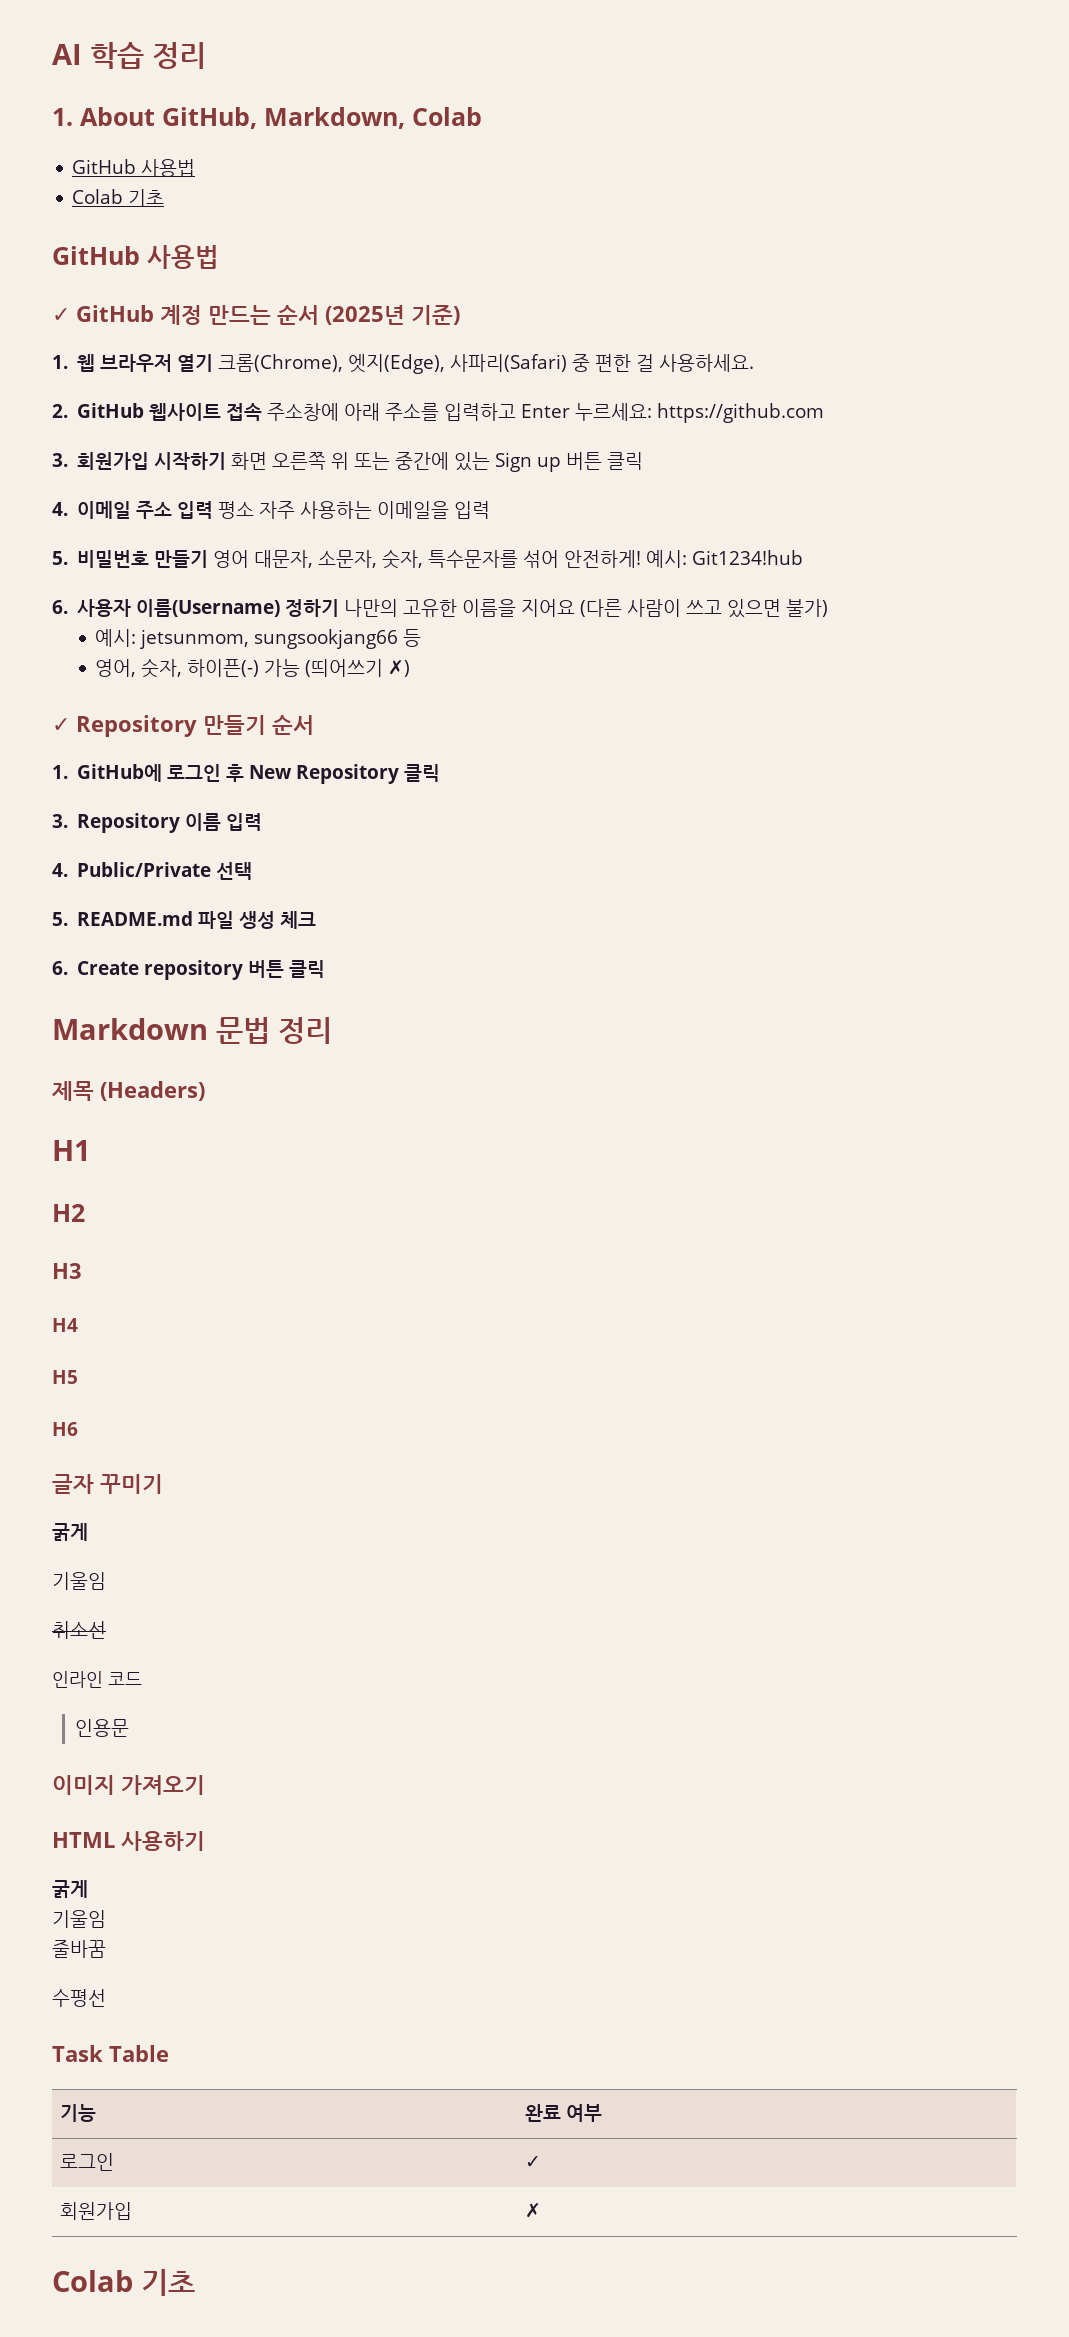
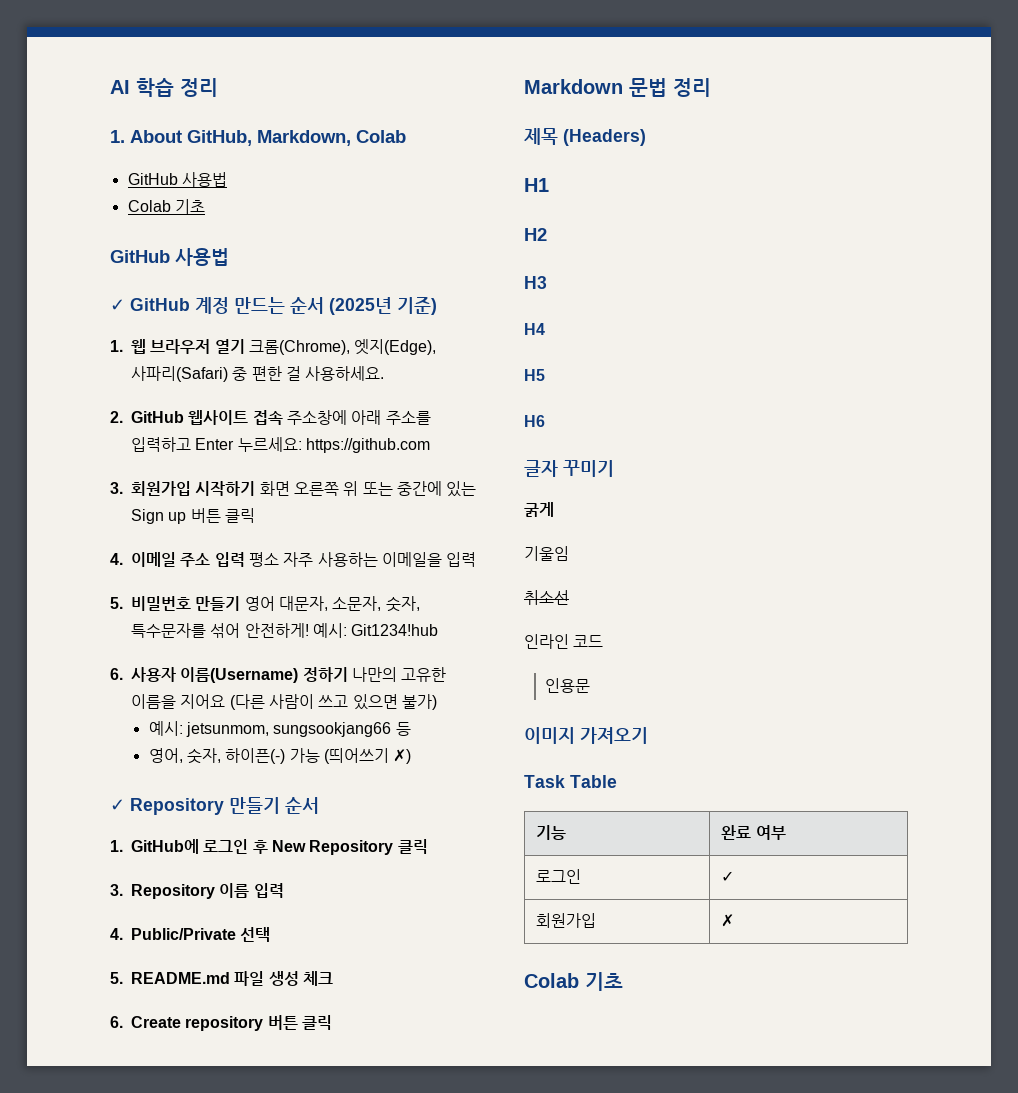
[52,1831,205,1851] [52,1880,88,1899] [52,1910,106,1928] [52,1940,106,1958] [52,1989,106,2007] // HTML 사용하기 // 굵게 // 기울임 // 줄바꿈 // 수평선 -> (648, 735) none

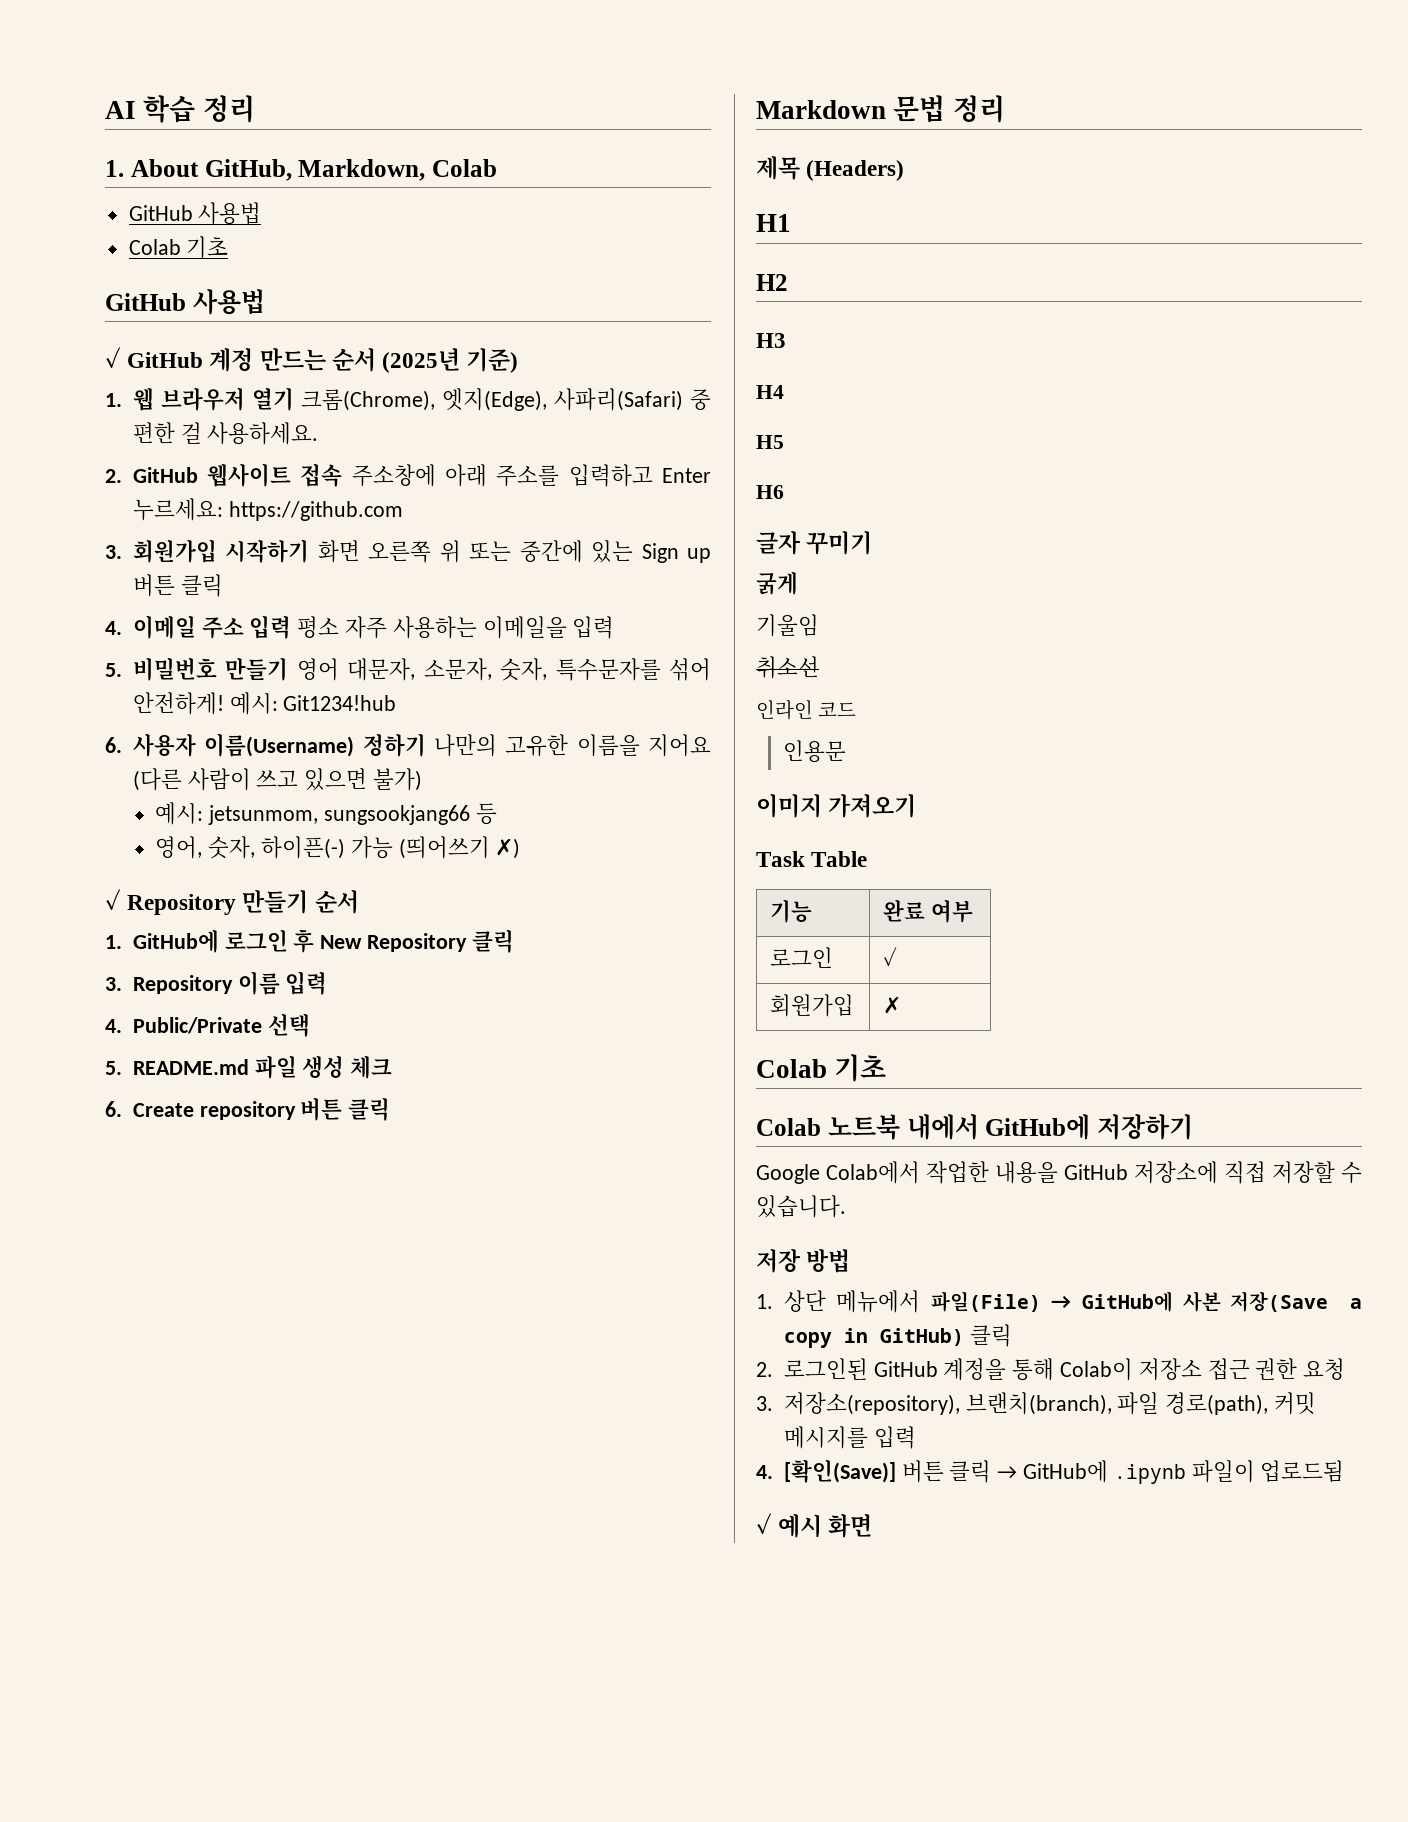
(623, 981) none -> [756,1114,1193,1140] [756,1161,1362,1184] [756,1195,846,1218] [756,1249,851,1273] [756,1290,1362,1313] [783,1324,1012,1348] [756,1358,1346,1381] [756,1392,1316,1415] [783,1426,916,1449] [756,1460,1345,1484] [756,1513,873,1538] // Colab 노트북 내에서 GitHub에 저장하기 // Google Colab에서 작업한 내용을 GitHub 저장소에 직접 저장할 수 있습니다. // 저장 방법 // 1. 상단 메뉴에서 파일(File) → GitHub에 사본 저장(Save a copy in GitHub) 클릭 // 2. 로그인된 GitHub 계정을 통해 Colab이 저장소 접근 권한 요청 // 3. 저장소(repository), 브랜치(branch), 파일 경로(path), 커밋 메시지를 입력 // 4. [확인(Save)] 버튼 클릭 → GitHub에 .ipynb 파일이 업로드됨 // ✓ 예시 화면

